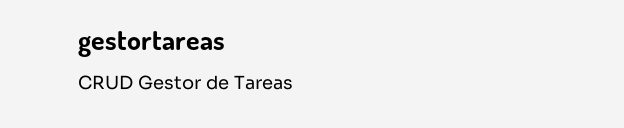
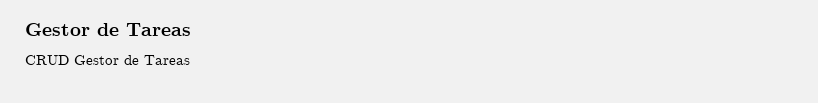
[78,31,225,57] gestortareas -> [25,23,191,36] Gestor de Tareas

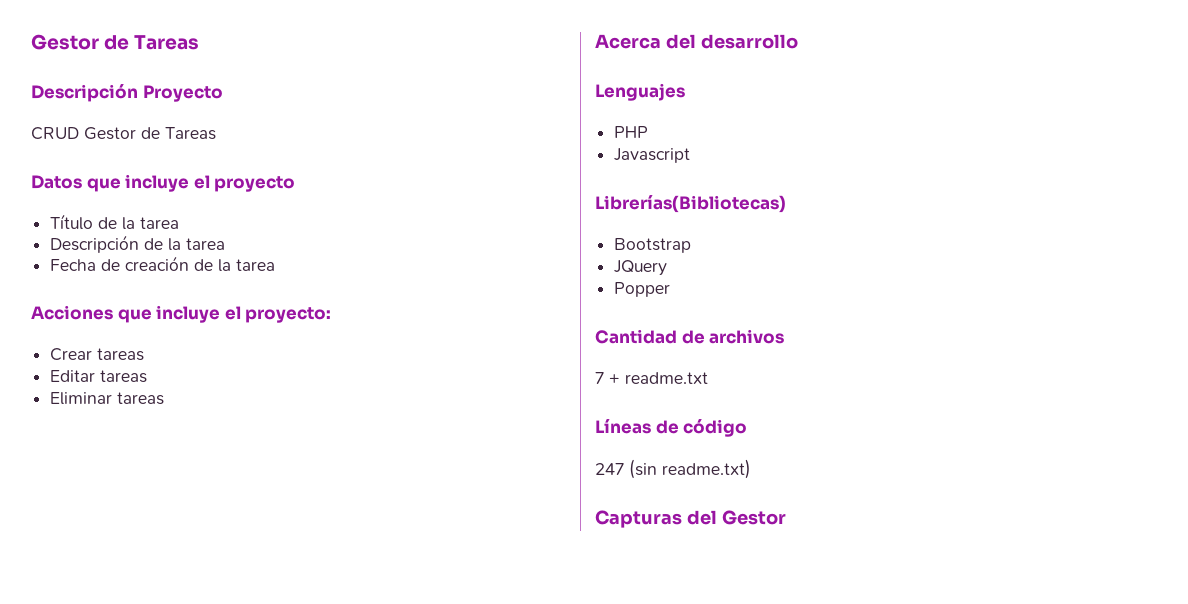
[25,23,191,36] Gestor de Tareas -> [31,34,200,50] [31,84,223,102] Gestor de Tareas // Descripción Proyecto
(190, 60) none -> [31,174,296,192] [50,214,180,230] [50,235,226,253] [50,256,276,272] [31,305,332,323] [50,348,145,361] [50,370,148,383] [50,392,165,405] [595,34,798,49] [595,83,685,101] [614,126,649,138] [614,148,691,163] [595,195,786,213] [614,238,692,253] [614,260,668,276] [614,282,671,297] [595,329,785,344] [595,372,708,384] [595,419,748,437] [595,459,751,479] [595,510,786,528] // Datos que incluye el proyecto // Título de la tarea // Descripción de la tarea // Fecha de creación de la tarea // Acciones que incluye el proyecto: // Crear tareas // Editar tareas // Eliminar tareas // Acerca del desarrollo // Lenguajes // PHP // Javascript // Librerías(Bibliotecas) // Bootstrap // JQuery // Popper // Cantidad de archivos // 7 + readme.txt // Líneas de código // 247 (sin readme.txt) // Capturas del Gestor

